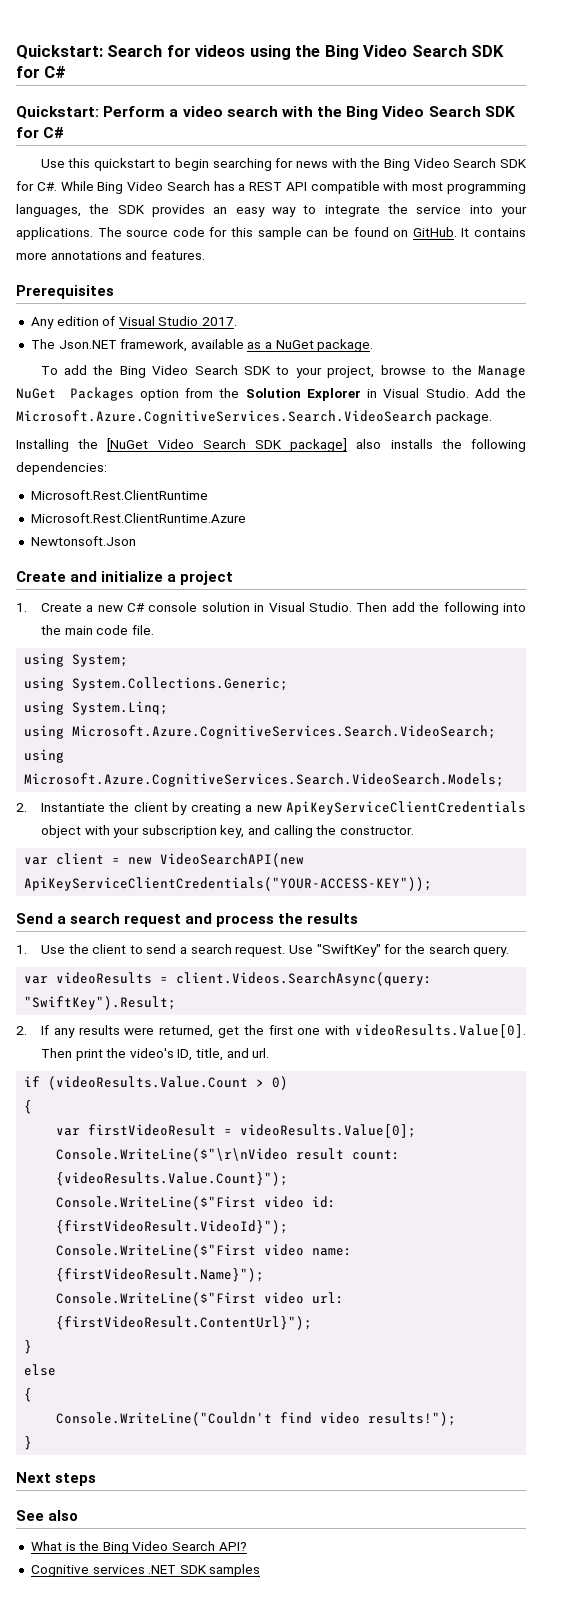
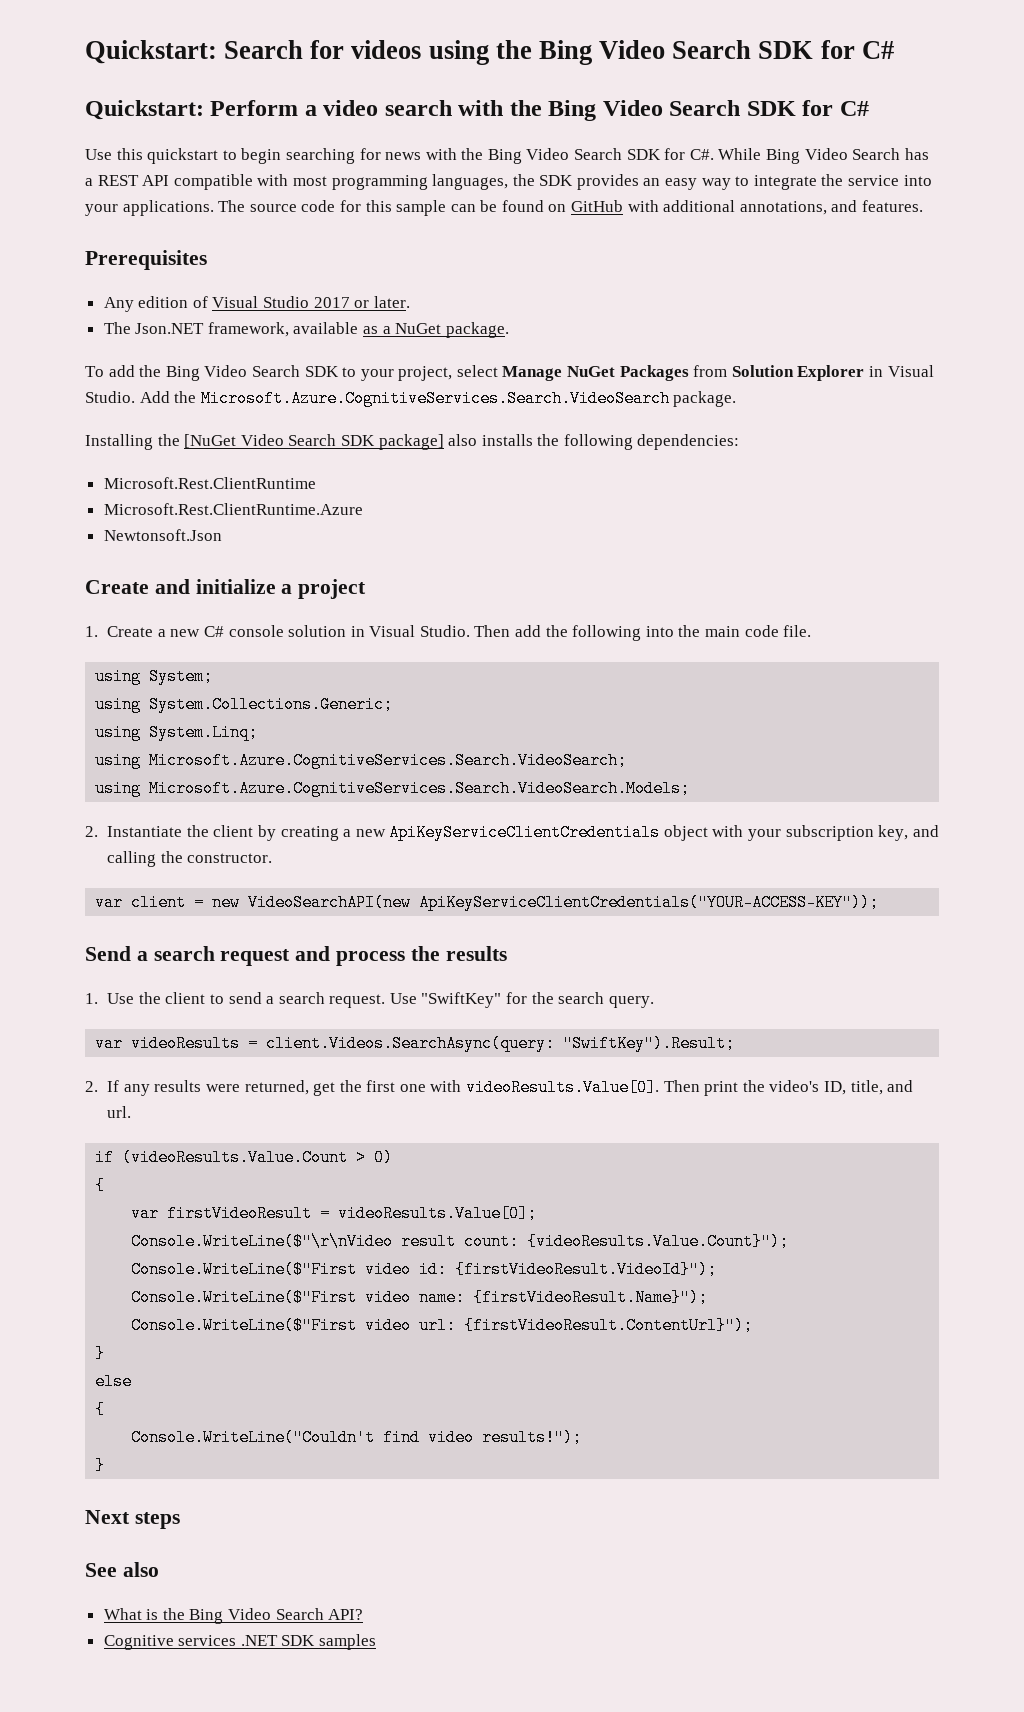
[412,227,527,237] [16,251,122,260] GitHub. It contains more annotations -> [571,200,827,215] GitHub with additional annotations,
[202,317,238,326] 2017. -> [313,296,410,308] 2017 or later.
[380,365,526,378] [16,387,240,401] browse to the Manage NuGet Packages option from the -> [456,365,728,381] select Manage NuGet Packages from

